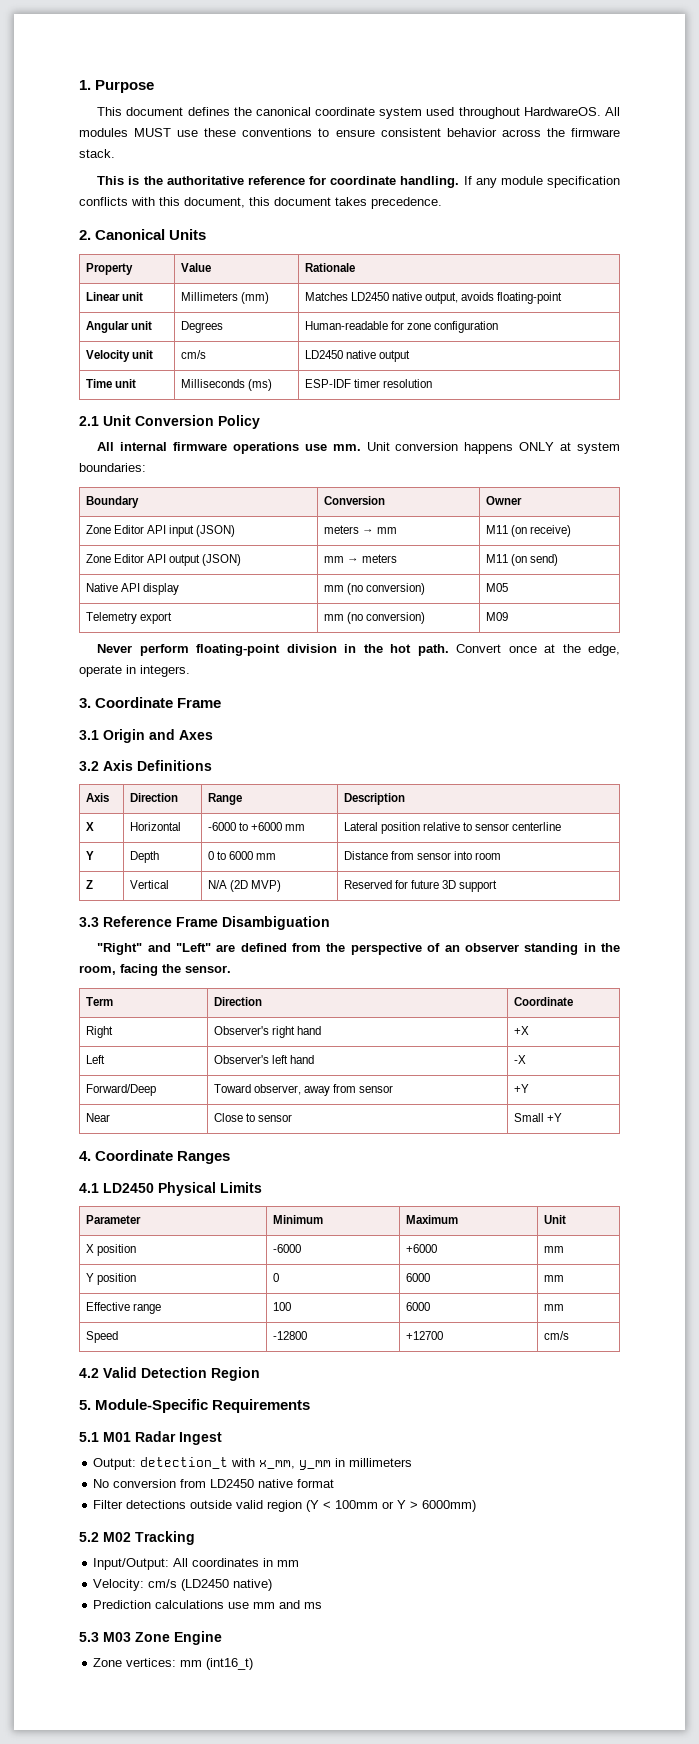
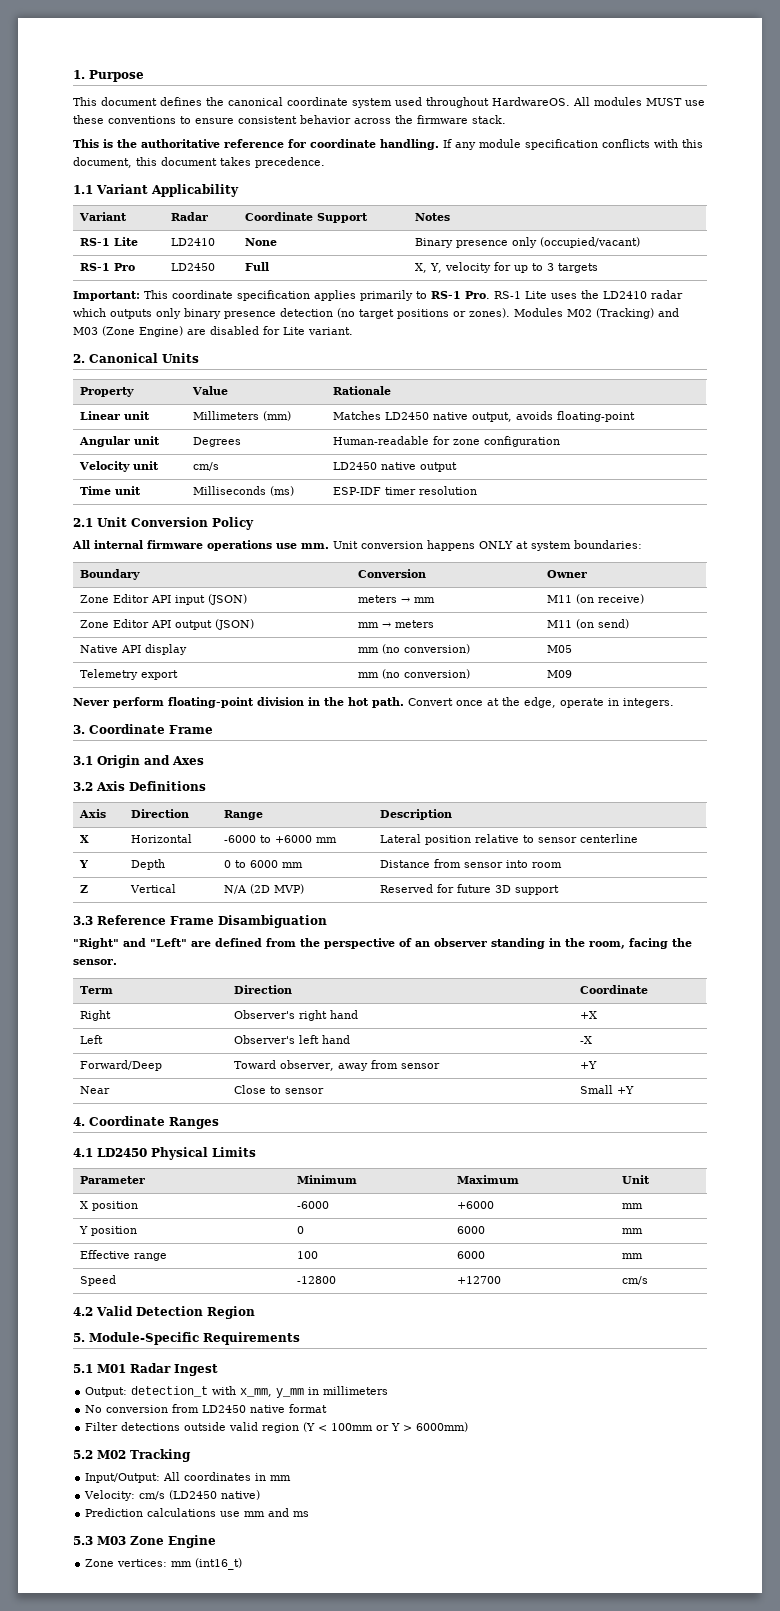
(442, 203) none -> [73,184,239,197] [79,212,128,221] [171,212,209,221] [245,212,369,223] [415,213,451,221] [80,237,139,246] [171,238,216,246] [245,238,278,246] [415,237,641,248] [80,263,136,271] [171,263,216,271] [245,262,270,271] [415,262,599,273] [73,290,683,301] [73,308,679,319] [73,326,353,337] // 1.1 Variant Applicability // Variant | Radar | Coordinate Support | Notes // RS-1 Lite | LD2410 | None | Binary presence only (occupied/vacant) // RS-1 Pro | LD2450 | Full | X, Y, velocity for up to 3 targets // Important: This coordinate specification applies primarily to RS-1 Pro. RS-1 Lite uses the LD2410 radar which outputs only binary presence detection (no target positions or zones). Modules M02 (Tracking) and M03 (Zone Engine) are disabled for Lite variant.

